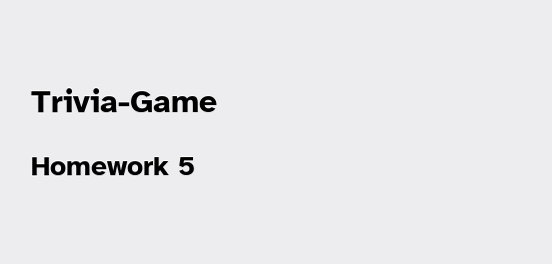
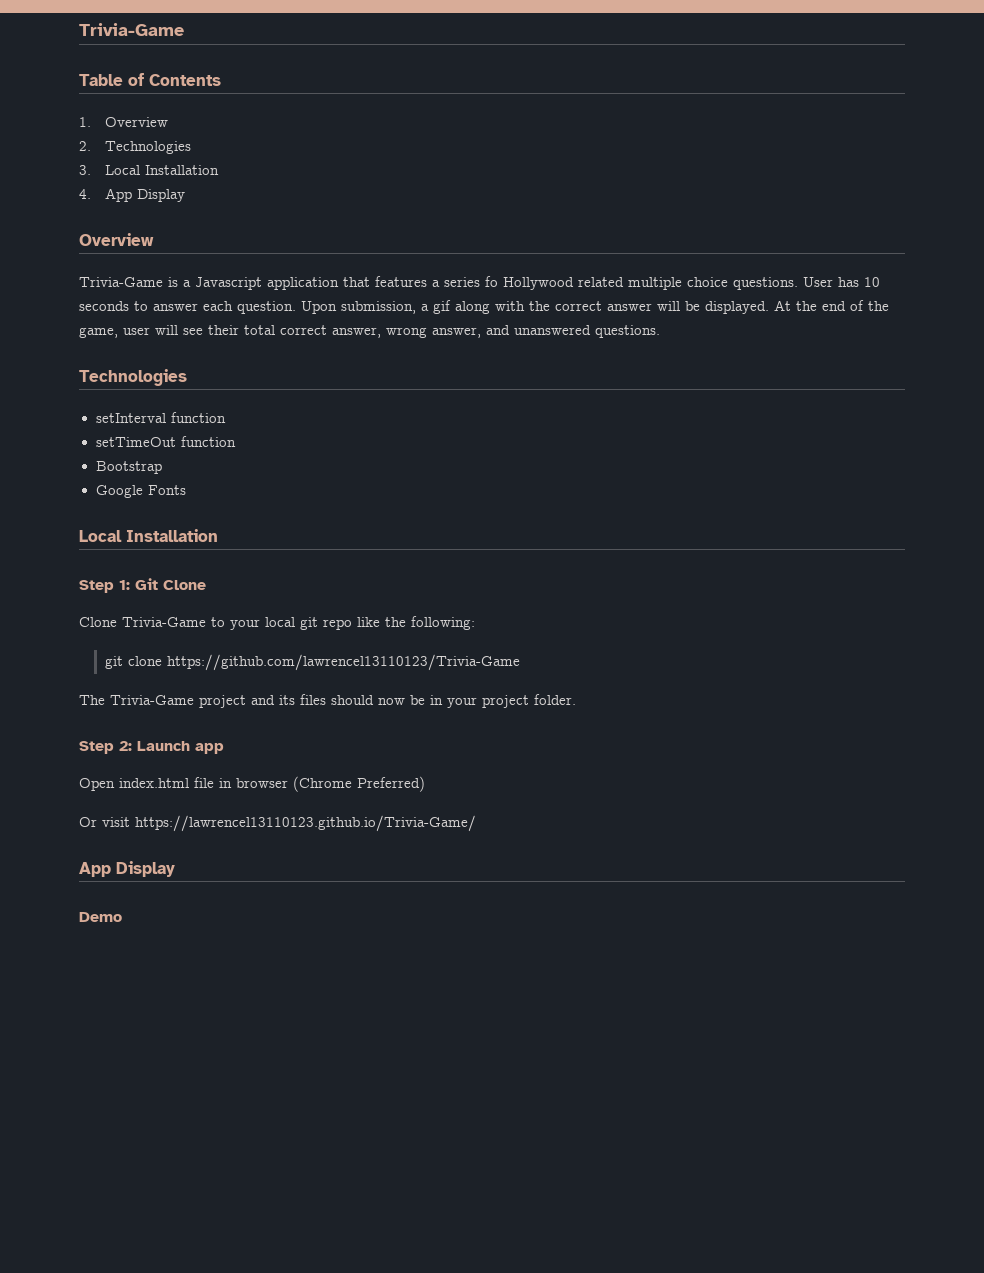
[31,157,196,176] Homework 5 -> [79,73,221,86] [79,117,168,127] [79,141,191,154] [79,165,219,175] [79,188,185,202] [79,233,154,246] [79,276,880,290] [79,300,889,314] [79,325,660,338] [79,369,187,386] [95,412,226,423] [95,436,236,447] [95,461,162,474] [95,485,186,498] [79,529,218,542] [79,578,206,593] [79,616,475,630] [104,654,520,671] [79,694,576,708] [79,741,224,754] [79,776,425,792] [79,815,476,832] [79,861,175,877] [79,912,122,922] Table of Contents // 1. Overview // 2. Technologies // 3. Local Installation // 4. App Display // Overview // Trivia-Game is a Javascript application that features a series fo Hollywood related multiple choice questions. User has 10 seconds to answer each question. Upon submission, a gif along with the correct answer will be displayed. At the end of the game, user will see their total correct answer, wrong answer, and unanswered questions. // Technologies // setInterval function // setTimeOut function // Bootstrap // Google Fonts // Local Installation // Step 1: Git Clone // Clone Trivia-Game to your local git repo like the following: // git clone https://github.com/lawrencel13110123/Trivia-Game // The Trivia-Game project and its files should now be in your project folder. // Step 2: Launch app // Open index.html file in browser (Chrome Preferred) // Or visit https://lawrencel13110123.github.io/Trivia-Game/ // App Display // Demo

